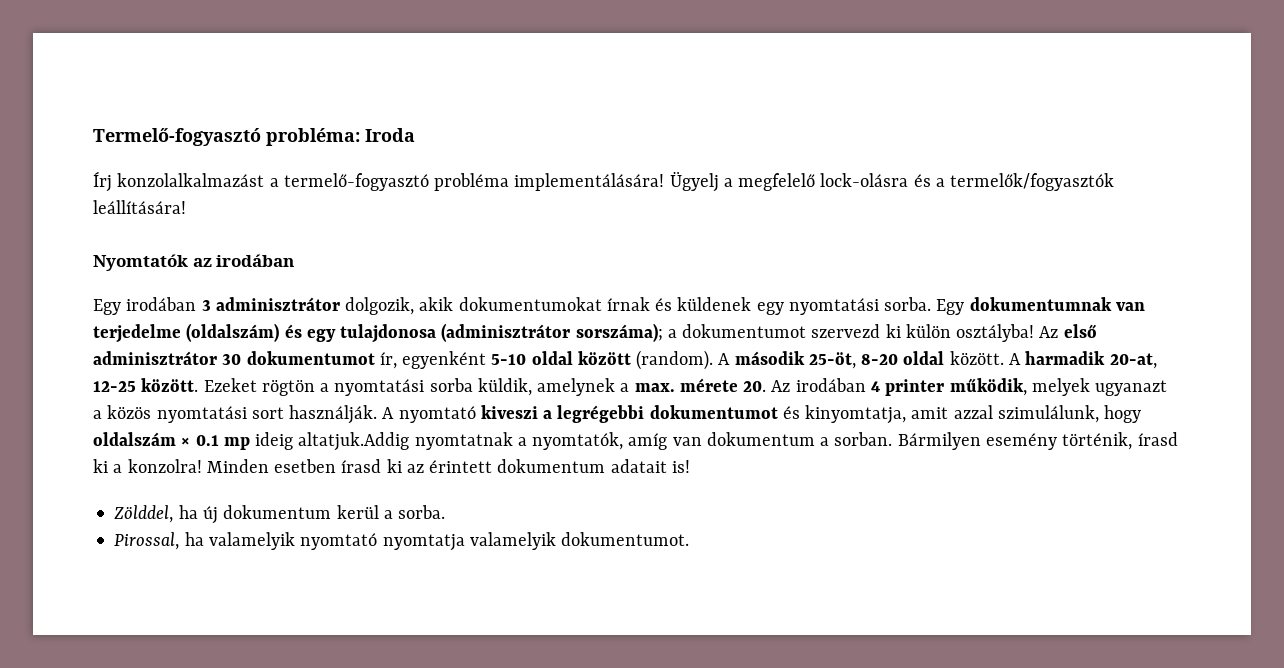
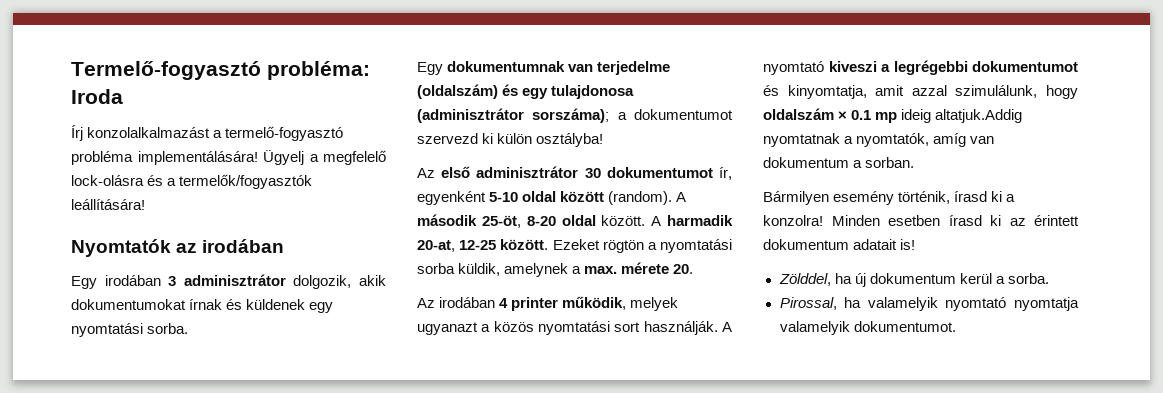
(932, 304) none -> (189, 328) //
(1035, 333) none -> (604, 140) //
(767, 386) none -> (694, 269) //
(893, 439) none -> (915, 162) //

